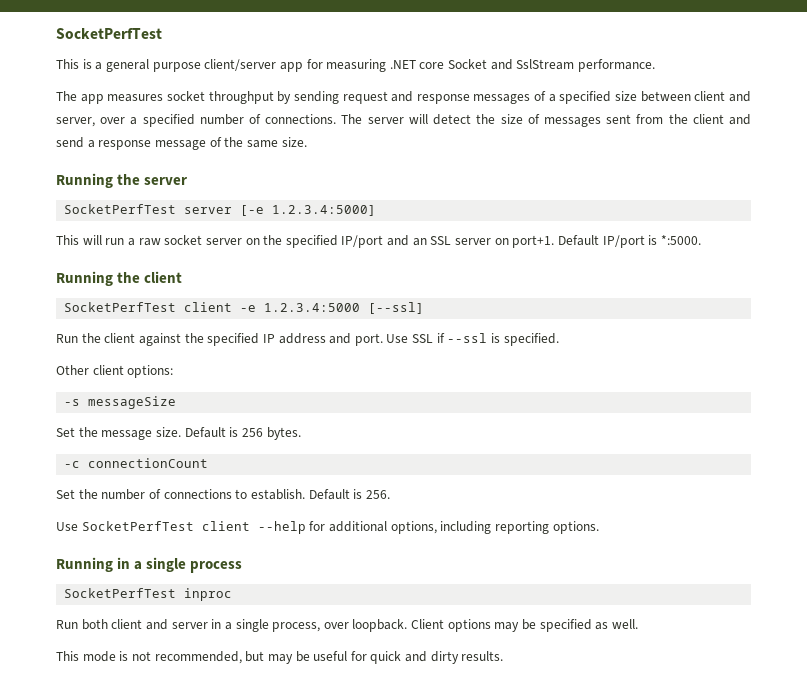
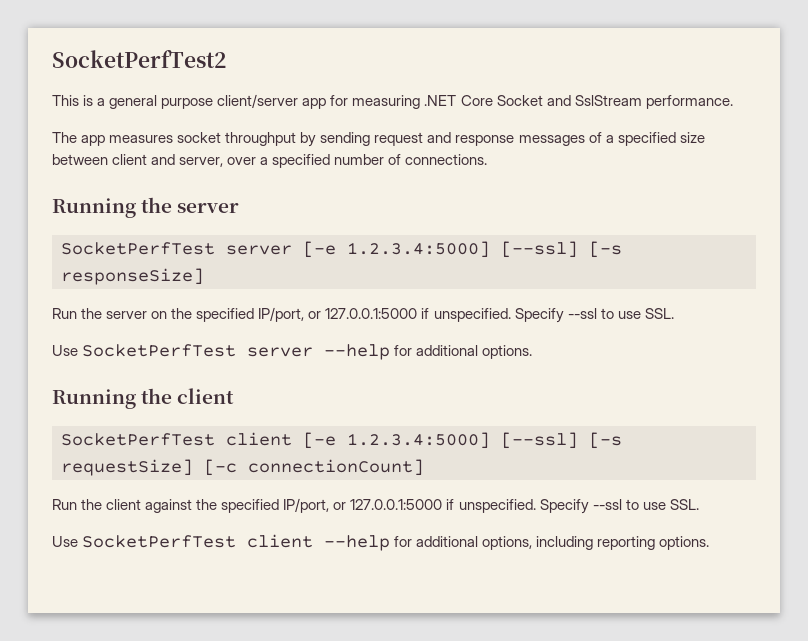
[56,28,162,39] SocketPerfTest -> [52,50,226,68] SocketPerfTest2
[419,62,445,69] core -> [460,95,493,106] Core
[341,114,752,127] [56,137,307,150] The server will detect the size of messages sent from the client and send a response message of the same size. -> (488, 159) none
[56,235,701,248] // This will run a raw socket server on the specified IP/port and an SSL server on port+1. Default IP/port is *:5000. -> [501,241,622,258] [61,268,204,285] [52,307,674,323] [52,344,533,360] [--ssl] [-s responseSize] // Run the server on the specified IP/port, or 127.0.0.1:5000 if unspecified. Specify --ssl to use SSL. // Use SocketPerfTest server --help for additional options.
[240,302,425,314] -e 1.2.3.4:5000 [--ssl] -> [303,432,622,449] [61,459,424,476] [-e 1.2.3.4:5000] [--ssl] [-s requestSize] [-c connectionCount]
[262,333,559,346] [56,365,174,378] [64,396,177,409] [56,427,301,440] [64,458,209,468] [56,489,390,500] IP address and port. Use SSL if --ssl is specified. // Other client options: // -s messageSize // Set the message size. Default is 256 bytes. // -c connectionCount // Set the number of connections to establish. Default is 256. -> [283,498,699,514] IP/port, or 127.0.0.1:5000 if unspecified. Specify --ssl to use SSL.
[56,557,243,573] [64,588,233,601] [56,619,638,632] [56,651,504,664] // Running in a single process // SocketPerfTest inproc // Run both client and server in a single process, over loopback. Client options may be specified as well. // This mode is not recommended, but may be useful for quick and dirty results. -> (710, 543) none

